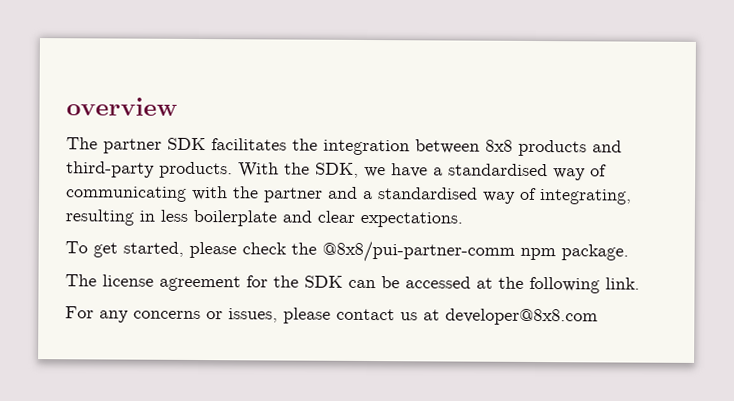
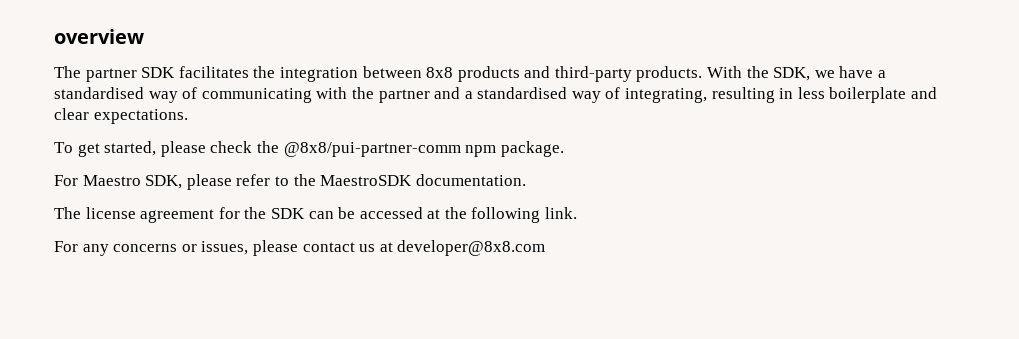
(629, 252) none -> [54,174,526,190] // For Maestro SDK, please refer to the MaestroSDK documentation.

